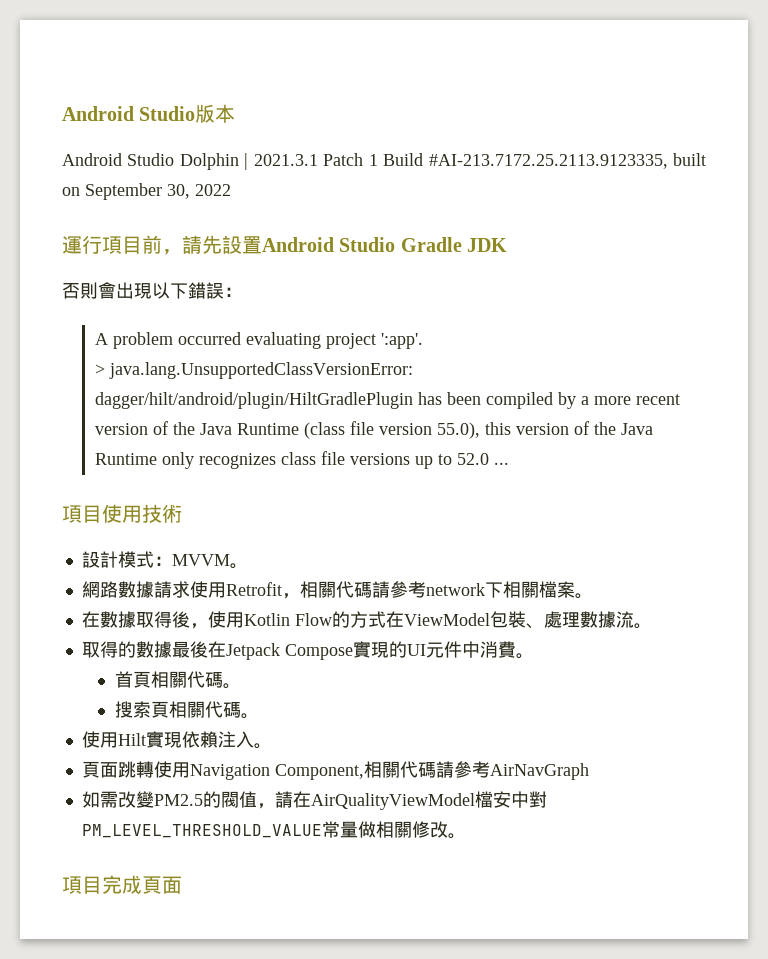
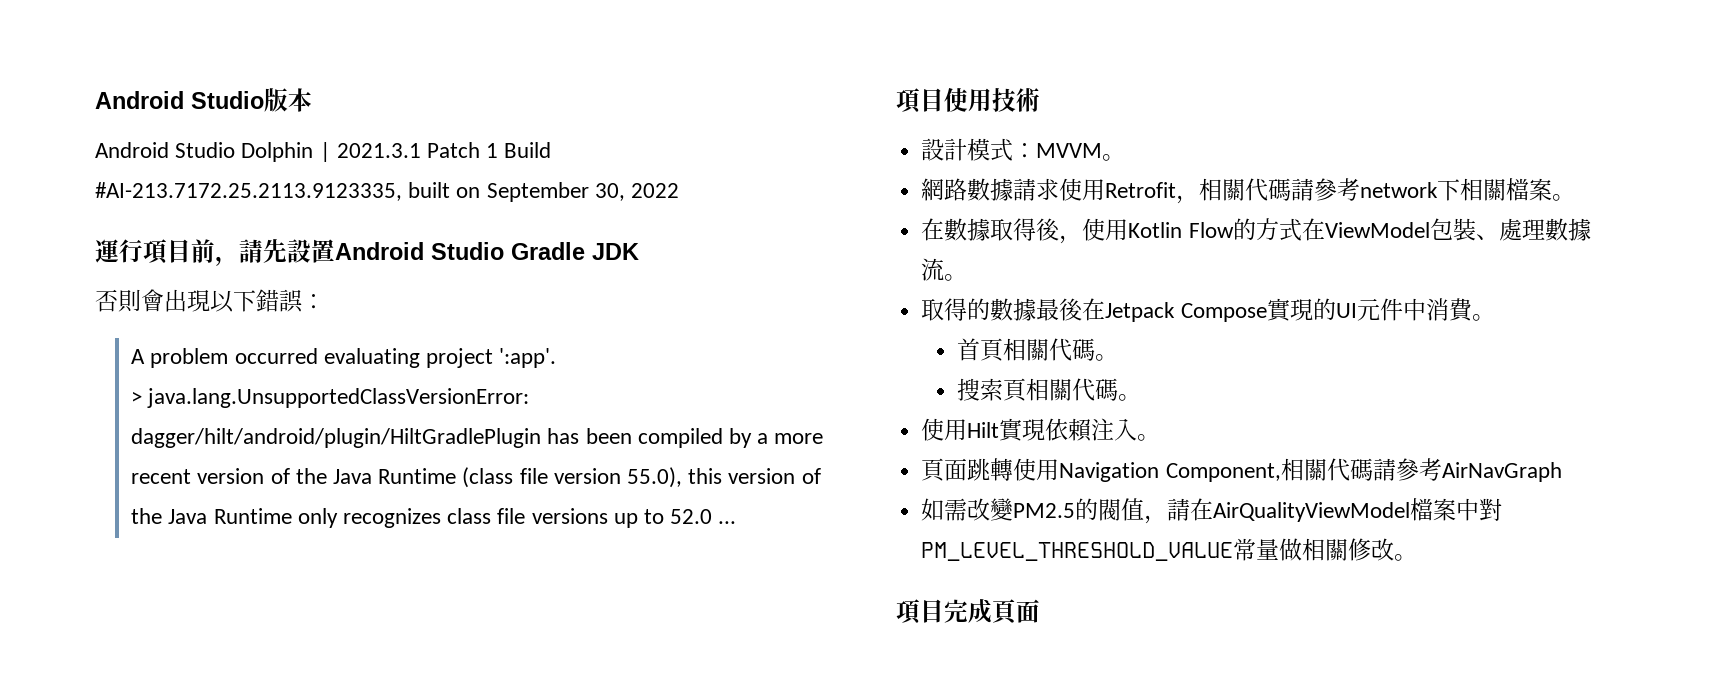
[492,791,511,808] 安 -> [1433,498,1457,521] 案

